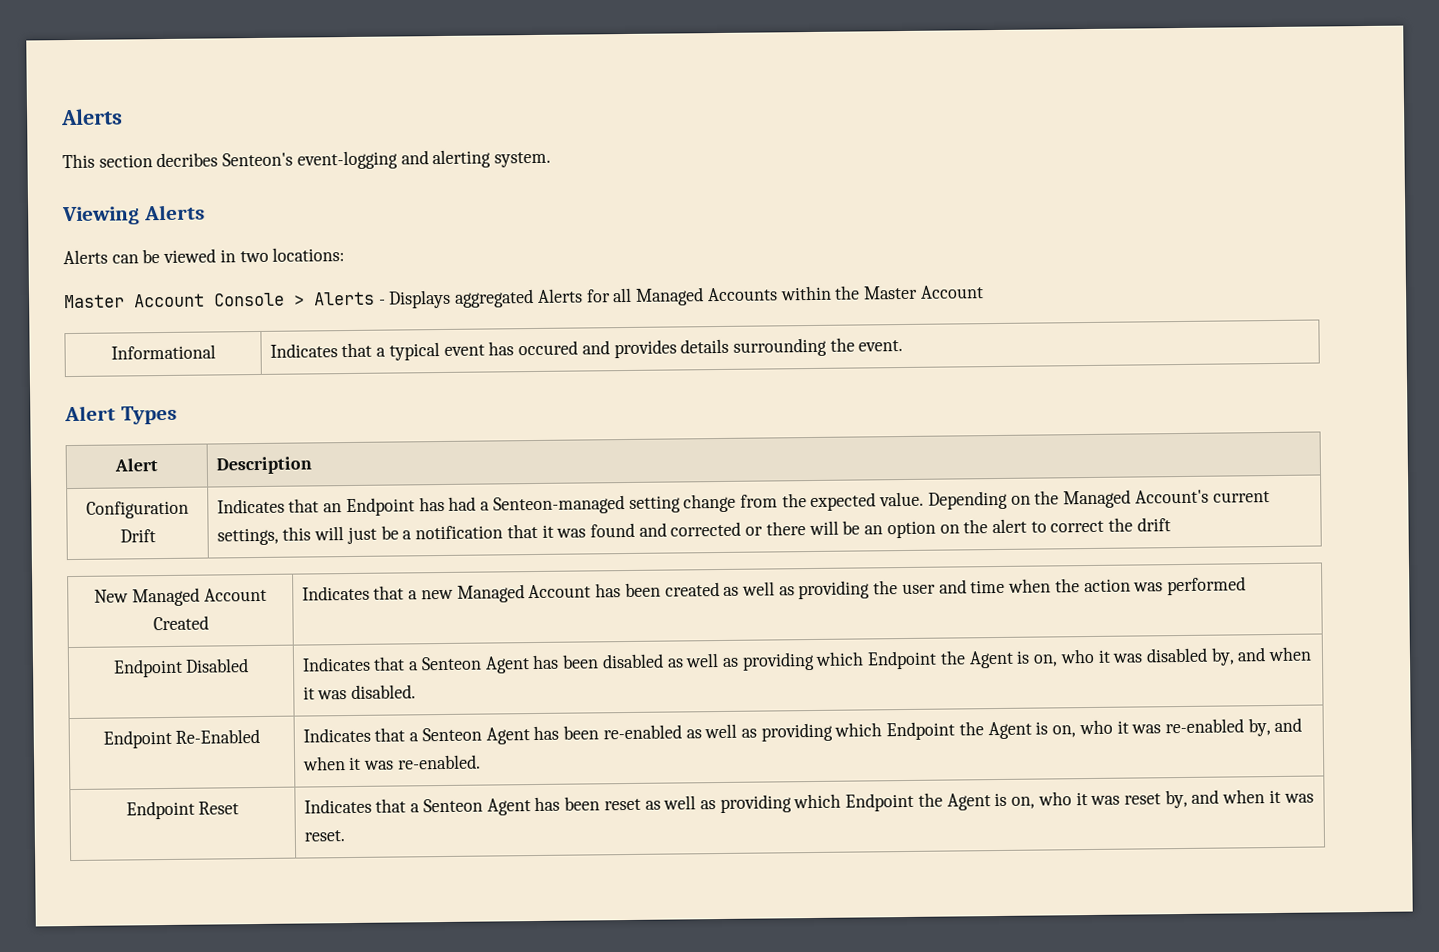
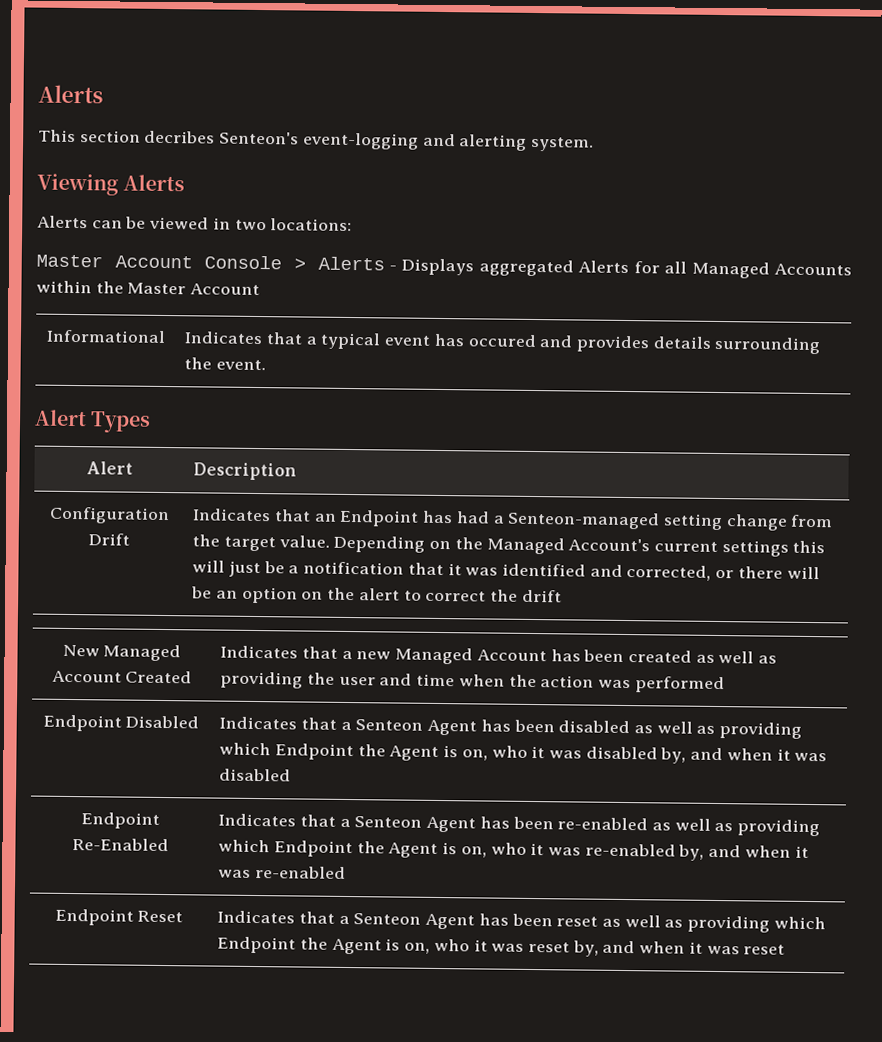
[810,492,877,512] expected -> [223,536,276,552] target
[216,527,279,546] settings, -> [721,540,789,557] settings
[589,521,742,538] found and corrected -> [502,563,712,581] identified and corrected,
[351,684,417,699] disabled. -> [219,768,292,782] disabled
[397,754,481,770] re-enabled. -> [254,865,346,879] re-enabled
[303,830,345,842] reset. -> [743,944,786,955] reset

